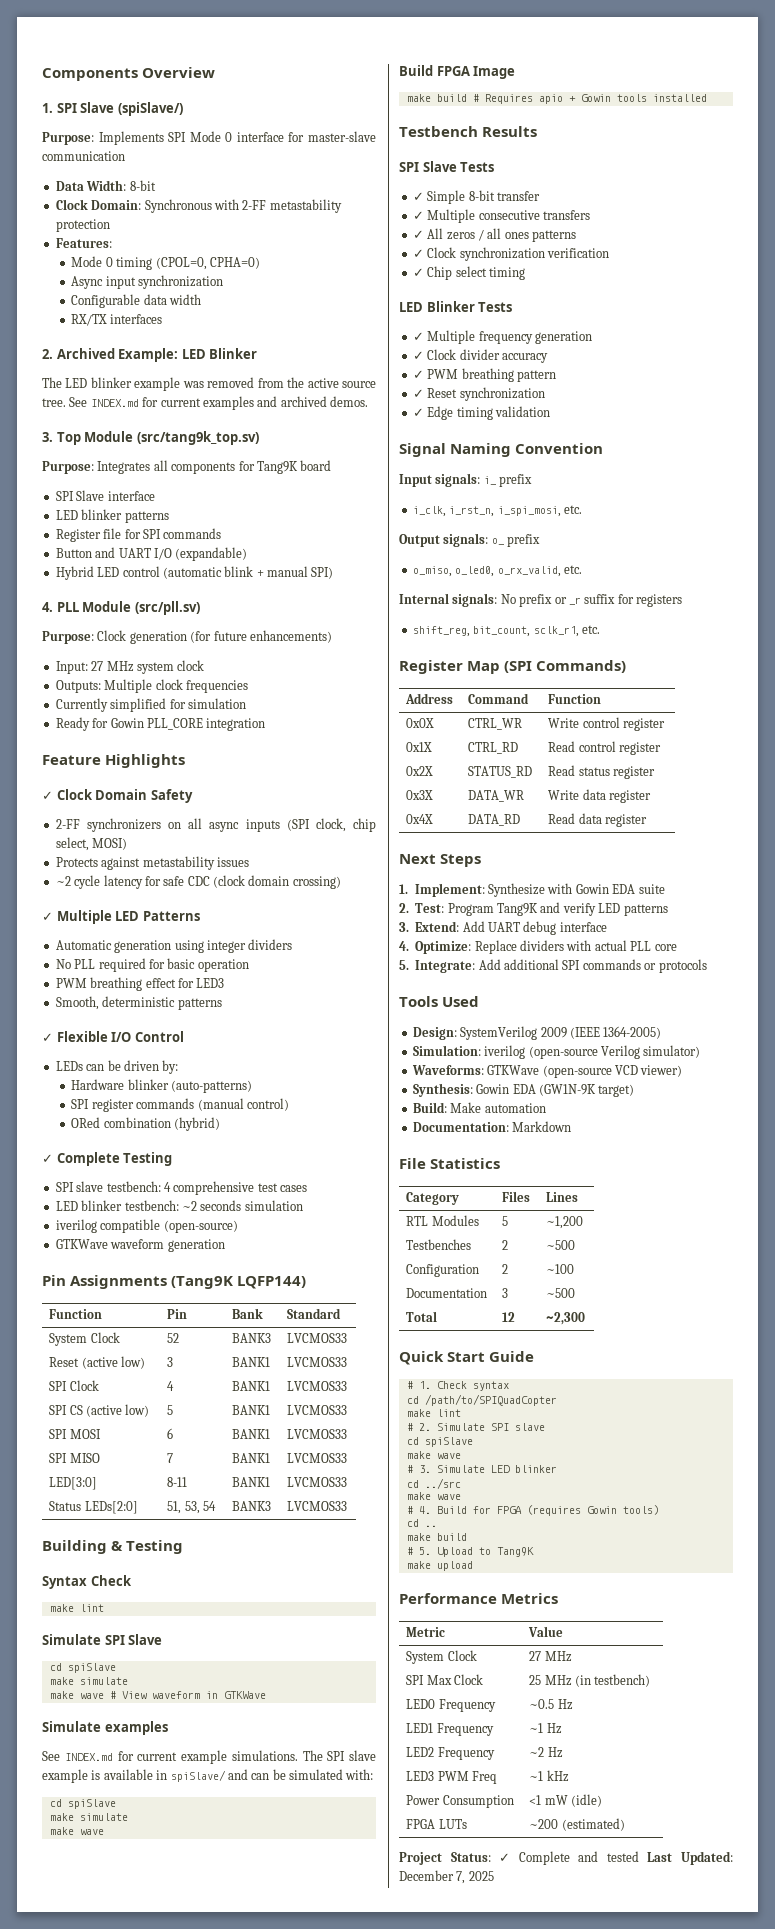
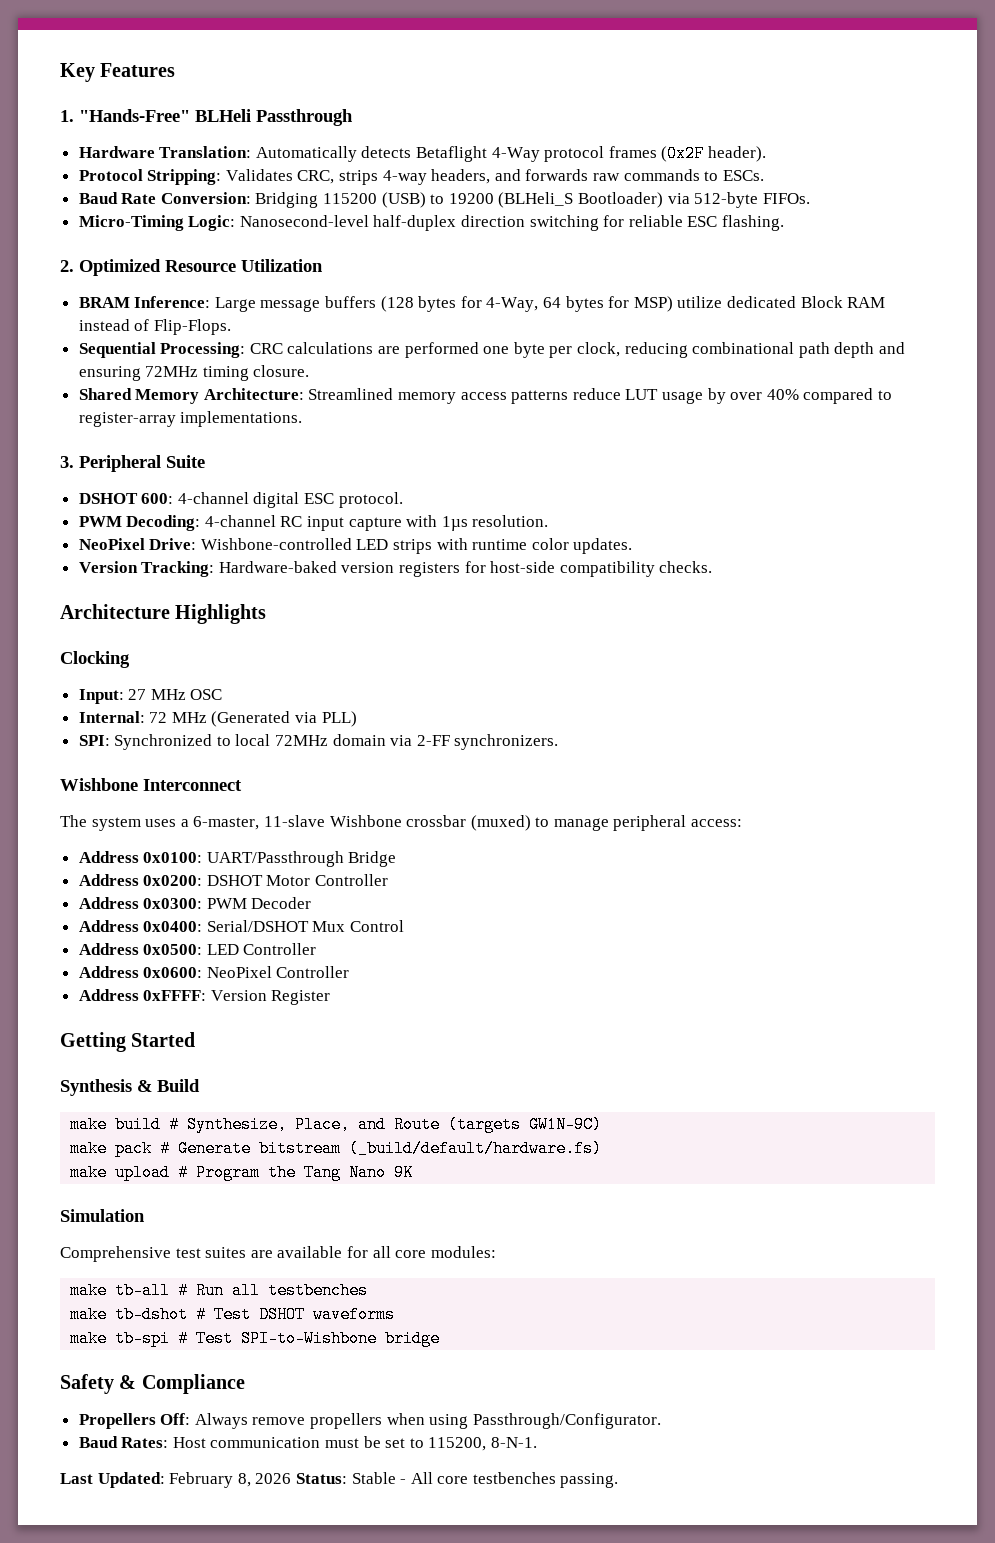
[42,67,216,81] [42,102,183,116] [42,131,376,145] [42,151,125,161] [55,180,156,191] [55,199,342,213] [55,219,110,232] [55,238,112,248] [71,256,260,270] [71,275,224,289] [71,294,202,308] [71,314,162,326] [42,348,258,362] [42,377,377,391] [42,396,368,410] [42,431,259,445] [42,460,332,474] [55,490,155,501] [55,509,169,523] [55,528,222,542] [55,547,248,561] [55,566,334,580] [42,601,200,615] [42,630,332,644] [55,660,205,674] [55,679,248,693] [55,698,246,712] [55,717,266,731] [42,754,186,768] [42,789,193,803] [55,818,376,832] [55,837,128,851] [55,856,249,870] [55,875,341,889] [42,910,200,924] [55,939,293,953] [55,958,249,972] [55,977,225,991] [55,996,222,1010] [42,1031,184,1042] [55,1060,179,1074] [71,1079,253,1093] [71,1098,289,1112] [71,1117,221,1131] [42,1152,173,1166] [55,1181,307,1195] [55,1200,303,1211] [55,1219,238,1233] [55,1239,225,1252] [42,1275,307,1289] [49,1309,103,1319] [167,1309,188,1319] [232,1308,264,1319] [287,1308,342,1319] [49,1332,120,1346] [167,1333,180,1343] [232,1333,272,1343] [287,1333,348,1343] [49,1356,146,1369] [167,1357,174,1367] [232,1357,271,1367] [287,1357,348,1367] [49,1380,99,1391] [167,1381,175,1391] [232,1381,271,1391] [287,1381,348,1391] [49,1404,150,1417] [167,1405,174,1415] [232,1405,271,1415] [287,1405,348,1415] [49,1429,101,1439] [167,1428,174,1439] [232,1429,271,1439] [287,1429,348,1439] [49,1453,100,1463] [167,1453,174,1463] [232,1453,271,1463] [287,1453,348,1463] [49,1477,98,1490] [167,1477,188,1487] [232,1477,271,1487] [287,1477,348,1487] [49,1501,138,1514] [167,1501,217,1514] [232,1501,272,1511] [287,1501,348,1511] [42,1540,184,1554] [42,1575,132,1589] [49,1604,104,1612] [42,1634,163,1645] [49,1663,116,1673] [49,1677,128,1685] [49,1691,266,1699] [42,1721,168,1735] [42,1750,376,1764] [42,1769,374,1783] [49,1799,116,1809] [49,1813,128,1821] [49,1827,104,1835] [399,65,516,79] Components Overview // 1. SPI Slave (spiSlave/) // Purpose: Implements SPI Mode 0 interface for master-slave communication // Data Width: 8-bit // Clock Domain: Synchronous with 2-FF metastability protection // Features: // Mode 0 timing (CPOL=0, CPHA=0) // Async input synchronization // Configurable data width // RX/TX interfaces // 2. Archived Example: LED Blinker // The LED blinker example was removed from the active source tree. See INDEX.md for current examples and archived demos. // 3. Top Module (src/tang9k_top.sv) // Purpose: Integrates all components for Tang9K board // SPI Slave interface // LED blinker patterns // Register file for SPI commands // Button and UART I/O (expandable) // Hybrid LED control (automatic blink + manual SPI) // 4. PLL Module (src/pll.sv) // Purpose: Clock generation (for future enhancements) // Input: 27 MHz system clock // Outputs: Multiple clock frequencies // Currently simplified for simulation // Ready for Gowin PLL_CORE integration // Feature Highlights // ✓ Clock Domain Safety // 2-FF synchronizers on all async inputs (SPI clock, chip select, MOSI) // Protects against metastability issues // ~2 cycle latency for safe CDC (clock domain crossing) // ✓ Multiple LED Patterns // Automatic generation using integer dividers // No PLL required for basic operation // PWM breathing effect for LED3 // Smooth, deterministic patterns // ✓ Flexible I/O Control // LEDs can be driven by: // Hardware blinker (auto-patterns) // SPI register commands (manual control) // ORed combination (hybrid) // ✓ Complete Testing // SPI slave testbench: 4 comprehensive test cases // LED blinker testbench: ~2 seconds simulation // iverilog compatible (open-source) // GTKWave waveform generation // Pin Assignments (Tang9K LQFP144) // Function | Pin | Bank | Standard // System Clock | 52 | BANK3 | LVCMOS33 // Reset (active low) | 3 | BANK1 | LVCMOS33 // SPI Clock | 4 | BANK1 | LVCMOS33 // SPI CS (active low) | 5 | BANK1 | LVCMOS33 // SPI MOSI | 6 | BANK1 | LVCMOS33 // SPI MISO | 7 | BANK1 | LVCMOS33 // LED[3:0] | 8-11 | BANK1 | LVCMOS33 // Status LEDs[2:0] | 51, 53, 54 | BANK3 | LVCMOS33 // Building & Testing // Syntax Check // make lint // Simulate SPI Slave // cd spiSlave // make simulate // make wave # View waveform in GTKWave // Simulate examples // See INDEX.md for current example simulations. The SPI slave example is available in spiSlave/ and can be simulated with: // cd spiSlave // make simulate // make wave // Build FPGA Image -> [60,63,176,82] [60,109,353,126] [78,145,767,162] [78,169,764,185] [78,192,810,208] [78,215,785,231] [60,259,323,276] [78,296,886,312] [78,319,231,335] [78,342,905,358] [78,365,310,381] [78,388,892,404] [78,411,303,427] [60,455,205,472] [78,492,403,508] [78,515,549,531] [78,538,633,554] [78,561,713,577] [60,604,267,624] [60,651,130,668] [78,689,223,704] [78,711,357,727] [78,734,559,750] [60,778,242,791] [60,815,743,831] [78,851,397,867] [78,874,389,886] [78,897,312,909] [78,920,405,932] [78,943,317,955] [78,966,350,978] [78,989,331,1005] [60,1032,196,1052] [60,1079,200,1096] Key Features // 1. "Hands-Free" BLHeli Passthrough // Hardware Translation: Automatically detects Betaflight 4-Way protocol frames (0x2F header). // Protocol Stripping: Validates CRC, strips 4-way headers, and forwards raw commands to ESCs. // Baud Rate Conversion: Bridging 115200 (USB) to 19200 (BLHeli_S Bootloader) via 512-byte FIFOs. // Micro-Timing Logic: Nanosecond-level half-duplex direction switching for reliable ESC flashing. // 2. Optimized Resource Utilization // BRAM Inference: Large message buffers (128 bytes for 4-Way, 64 bytes for MSP) utilize dedicated Block RAM instead of Flip-Flops. // Sequential Processing: CRC calculations are performed one byte per clock, reducing combinational path depth and ensuring 72MHz timing closure. // Shared Memory Architecture: Streamlined memory access patterns reduce LUT usage by over 40% compared to register-array implementations. // 3. Peripheral Suite // DSHOT 600: 4-channel digital ESC protocol. // PWM Decoding: 4-channel RC input capture with 1µs resolution. // NeoPixel Drive: Wishbone-controlled LED strips with runtime color updates. // Version Tracking: Hardware-baked version registers for host-side compatibility checks. // Architecture Highlights // Clocking // Input: 27 MHz OSC // Internal: 72 MHz (Generated via PLL) // SPI: Synchronized to local 72MHz domain via 2-FF synchronizers. // Wishbone Interconnect // The system uses a 6-master, 11-slave Wishbone crossbar (muxed) to manage peripheral access: // Address 0x0100: UART/Passthrough Bridge // Address 0x0200: DSHOT Motor Controller // Address 0x0300: PWM Decoder // Address 0x0400: Serial/DSHOT Mux Control // Address 0x0500: LED Controller // Address 0x0600: NeoPixel Controller // Address 0xFFFF: Version Register // Getting Started // Synthesis & Build
[484,94,707,104] [399,126,538,137] [399,161,495,172] [412,190,540,204] [412,209,590,223] [412,228,576,242] [412,247,609,261] [412,266,525,280] [399,301,513,312] [412,330,592,344] [412,349,548,363] [412,368,556,382] [412,387,545,401] [412,406,550,420] [399,443,604,457] [399,473,533,487] [412,505,582,517] [399,533,541,547] [412,565,582,577] [399,593,682,607] [412,625,600,637] [399,660,627,674] [405,693,454,704] [468,693,530,704] [548,694,602,704] [406,718,435,728] [468,718,523,730] [548,717,666,731] [406,742,433,752] [468,742,519,754] [548,741,662,755] [406,766,434,776] [468,766,533,778] [548,765,656,779] [406,790,434,800] [468,790,525,802] [548,789,652,803] [406,814,434,824] [468,814,521,826] [548,813,648,827] [399,854,482,867] [399,883,665,897] [399,902,668,916] [399,921,607,935] [399,940,677,954] [399,959,707,973] [399,996,480,1007] [412,1026,662,1040] [412,1045,701,1059] [411,1065,683,1078] [412,1083,635,1097] [412,1102,546,1113] [412,1121,572,1132] [399,1158,501,1169] [406,1192,460,1205] [502,1191,531,1202] [546,1192,579,1202] [406,1215,479,1226] [502,1216,509,1226] [546,1216,584,1229] [406,1239,472,1250] [502,1240,509,1250] [546,1240,576,1250] [406,1264,480,1277] [502,1264,509,1274] [546,1264,575,1274] [406,1288,488,1298] [502,1288,509,1298] [546,1288,576,1298] [406,1311,438,1322] [502,1312,516,1322] [546,1312,586,1325] [399,1351,535,1365] [406,1381,509,1391] [406,1394,557,1406] [406,1409,461,1417] [406,1423,545,1431] [406,1437,473,1447] [406,1451,461,1459] [406,1465,557,1473] [406,1478,461,1489] [406,1492,461,1500] [406,1505,659,1516] [406,1519,437,1527] [406,1533,467,1541] [406,1547,534,1557] [406,1561,473,1571] [399,1593,559,1604] [406,1627,446,1637] [528,1626,564,1637] [406,1650,477,1664] [529,1651,572,1662] [406,1674,484,1685] [529,1674,651,1687] [406,1699,496,1712] [529,1699,573,1710] [406,1723,494,1736] [529,1723,562,1734] [406,1747,495,1760] [529,1747,563,1758] [406,1771,498,1784] [529,1770,569,1782] [406,1795,514,1808] [529,1794,603,1807] [406,1819,467,1829] [529,1818,625,1831] [399,1851,733,1865] [399,1870,494,1884] Requires apio + Gowin tools installed // Testbench Results // SPI Slave Tests // ✓ Simple 8-bit transfer // ✓ Multiple consecutive transfers // ✓ All zeros / all ones patterns // ✓ Clock synchronization verification // ✓ Chip select timing // LED Blinker Tests // ✓ Multiple frequency generation // ✓ Clock divider accuracy // ✓ PWM breathing pattern // ✓ Reset synchronization // ✓ Edge timing validation // Signal Naming Convention // Input signals: i_ prefix // i_clk, i_rst_n, i_spi_mosi, etc. // Output signals: o_ prefix // o_miso, o_led0, o_rx_valid, etc. // Internal signals: No prefix or _r suffix for registers // shift_reg, bit_count, sclk_r1, etc. // Register Map (SPI Commands) // Address | Command | Function // 0x0X | CTRL_WR | Write control register // 0x1X | CTRL_RD | Read control register // 0x2X | STATUS_RD | Read status register // 0x3X | DATA_WR | Write data register // 0x4X | DATA_RD | Read data register // Next Steps // 1. Implement: Synthesize with Gowin EDA suite // 2. Test: Program Tang9K and verify LED patterns // 3. Extend: Add UART debug interface // 4. Optimize: Replace dividers with actual PLL core // 5. Integrate: Add additional SPI commands or protocols // Tools Used // Design: SystemVerilog 2009 (IEEE 1364-2005) // Simulation: iverilog (open-source Verilog simulator) // Waveforms: GTKWave (open-source VCD viewer) // Synthesis: Gowin EDA (GW1N-9K target) // Build: Make automation // Documentation: Markdown // File Statistics // Category | Files | Lines // RTL Modules | 5 | ~1,200 // Testbenches | 2 | ~500 // Configuration | 2 | ~100 // Documentation | 3 | ~500 // Total | 12 | ~2,300 // Quick Start Guide // # 1. Check syntax // cd /path/to/SPIQuadCopter // make lint // # 2. Simulate SPI slave // cd spiSlave // make wave // # 3. Simulate LED blinker // cd ../src // make wave // # 4. Build for FPGA (requires Gowin tools) // cd .. // make build // # 5. Upload to Tang9K // make upload // Performance Metrics // Metric | Value // System Clock | 27 MHz // SPI Max Clock | 25 MHz (in testbench) // LED0 Frequency | ~0.5 Hz // LED1 Frequency | ~1 Hz // LED2 Frequency | ~2 Hz // LED3 PWM Freq | ~1 kHz // Power Consumption | <1 mW (idle) // FPGA LUTs | ~200 (estimated) // Project Status: ✓ Complete and tested Last Updated: December 7, 2025 -> [187,1116,603,1133] [70,1140,603,1157] [70,1164,414,1181] [60,1209,145,1222] [60,1246,496,1262] [70,1282,369,1299] [70,1306,396,1323] [70,1330,441,1347] [60,1374,245,1394] [78,1413,661,1429] [78,1436,538,1451] [60,1472,619,1488] Synthesize, Place, and Route (targets GW1N-9C) // make pack # Generate bitstream (_build/default/hardware.fs) // make upload # Program the Tang Nano 9K // Simulation // Comprehensive test suites are available for all core modules: // make tb-all # Run all testbenches // make tb-dshot # Test DSHOT waveforms // make tb-spi # Test SPI-to-Wishbone bridge // Safety & Compliance // Propellers Off: Always remove propellers when using Passthrough/Configurator. // Baud Rates: Host communication must be set to 115200, 8-N-1. // Last Updated: February 8, 2026 Status: Stable - All core testbenches passing.

